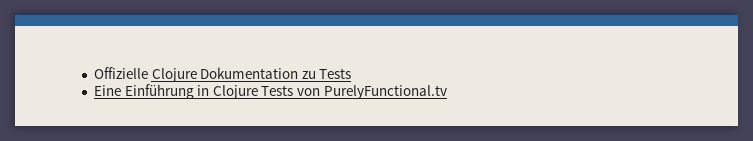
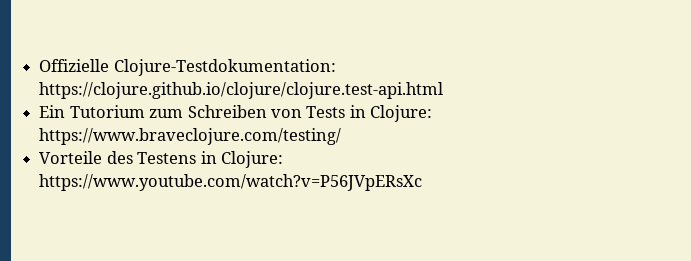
[151,67,352,82] [93,84,447,99] Clojure Dokumentation zu Tests // Eine Einführung in Clojure Tests von PurelyFunctional.tv -> [113,59,336,76] [39,82,444,99] [39,105,433,122] [39,128,342,145] [39,151,283,168] [39,174,423,191] Clojure-Testdokumentation: https://clojure.github.io/clojure/clojure.test-api.html // Ein Tutorium zum Schreiben von Tests in Clojure: https://www.braveclojure.com/testing/ // Vorteile des Testens in Clojure: https://www.youtube.com/watch?v=P56JVpERsXc

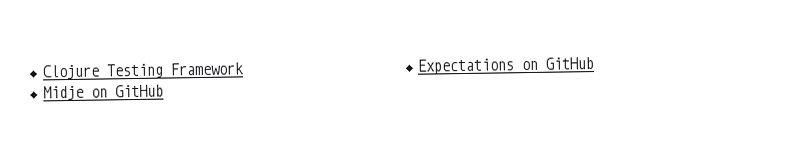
[39,59,336,76] [39,82,444,99] [39,105,433,122] [39,128,342,145] [39,151,283,168] [39,174,423,191] Offizielle Clojure-Testdokumentation: https://clojure.github.io/clojure/clojure.test-api.html // Ein Tutorium zum Schreiben von Tests in Clojure: https://www.braveclojure.com/testing/ // Vorteile des Testens in Clojure: https://www.youtube.com/watch?v=P56JVpERsXc -> [41,62,244,80] [42,84,164,101] [416,57,594,75] Clojure Testing Framework // Midje on GitHub // Expectations on GitHub

